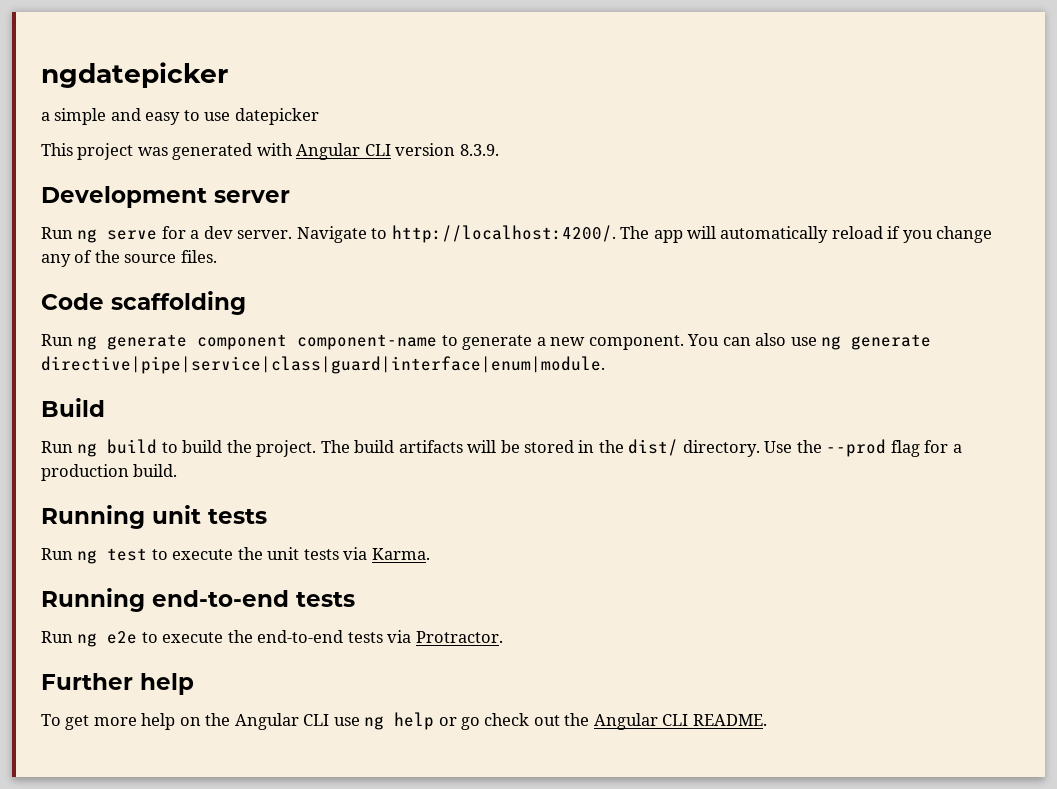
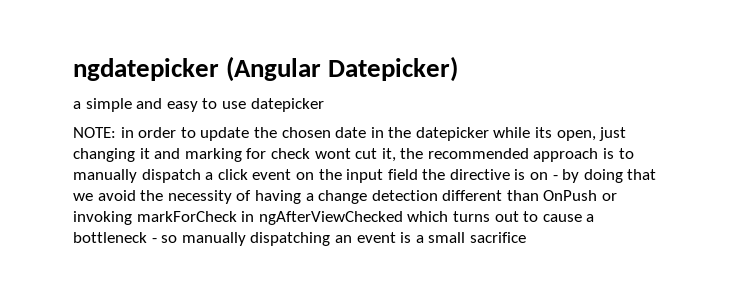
(228, 75) none -> [226,56,459,82] (Angular Datepicker)
[41,143,499,160] [41,186,290,208] [41,225,993,243] [41,250,217,267] [41,291,246,315] [41,333,932,350] [41,356,605,374] [41,398,105,417] [41,439,962,457] [41,464,178,481] [41,505,267,529] [41,547,430,564] [41,588,355,612] [41,630,503,647] [41,673,194,695] [41,712,767,730] This project was generated with Angular CLI version 8.3.9. // Development server // Run ng serve for a dev server. Navigate to http://localhost:4200/. The app will automatically reload if you change any of the source files. // Code scaffolding // Run ng generate component component-name to generate a new component. You can also use ng generate directive|pipe|service|class|guard|interface|enum|module. // Build // Run ng build to build the project. The build artifacts will be stored in the dist/ directory. Use the --prod flag for a production build. // Running unit tests // Run ng test to execute the unit tests via Karma. // Running end-to-end tests // Run ng e2e to execute the end-to-end tests via Protractor. // Further help // To get more help on the Angular CLI use ng help or go check out the Angular CLI README. -> [73,127,627,141] [73,148,634,162] [73,169,657,183] [73,190,618,204] [73,211,595,225] [73,232,526,246] NOTE: in order to update the chosen date in the datepicker while its open, just changing it and marking for check wont cut it, the recommended approach is to manually dispatch a click event on the input field the directive is on - by doing that we avoid the necessity of having a change detection different than OnPush or invoking markForCheck in ngAfterViewChecked which turns out to cause a bottleneck - so manually dispatching an event is a small sacrifice

